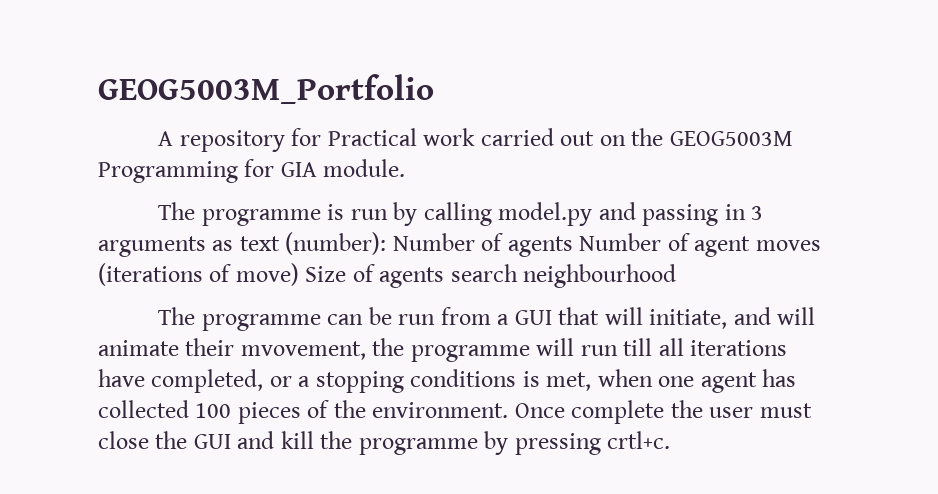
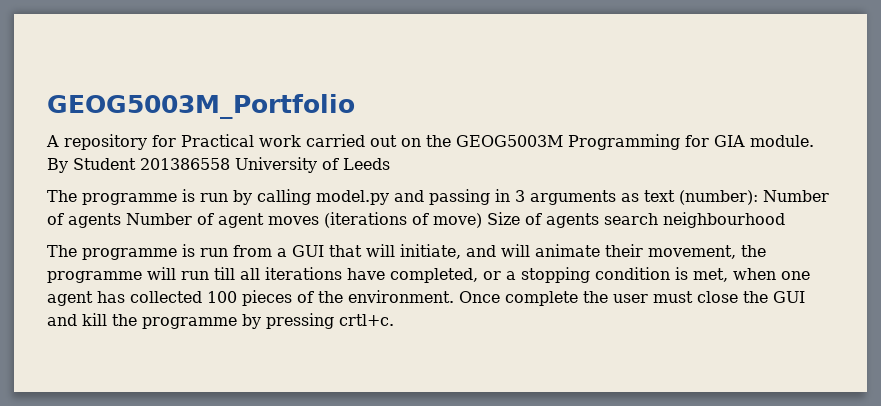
(406, 168) none -> [47,157,390,173] By Student 201386558 University of Leeds
[327,307,392,325] can be -> [182,244,195,257] is
[240,341,366,360] mvovement, -> [648,245,736,259] movement,
[410,369,517,387] conditions -> [595,267,670,280] condition

